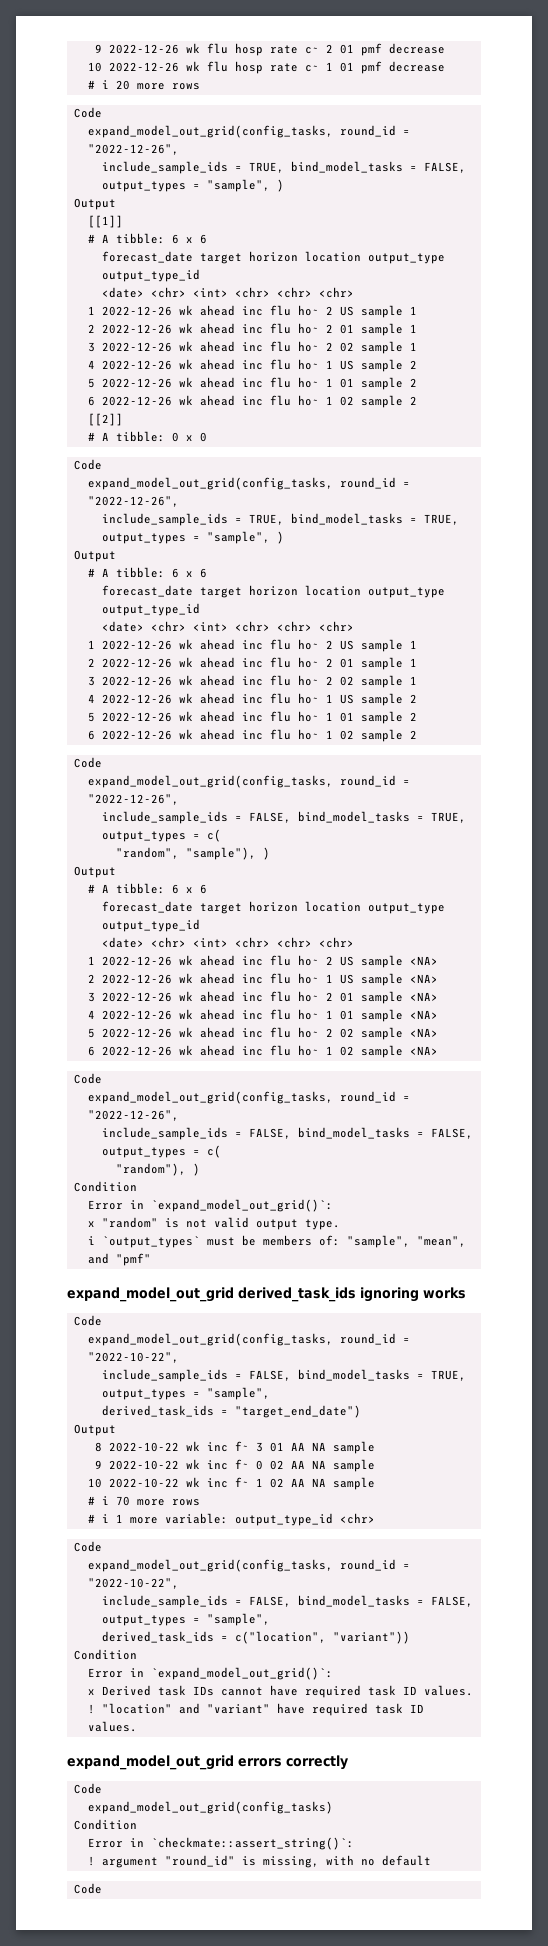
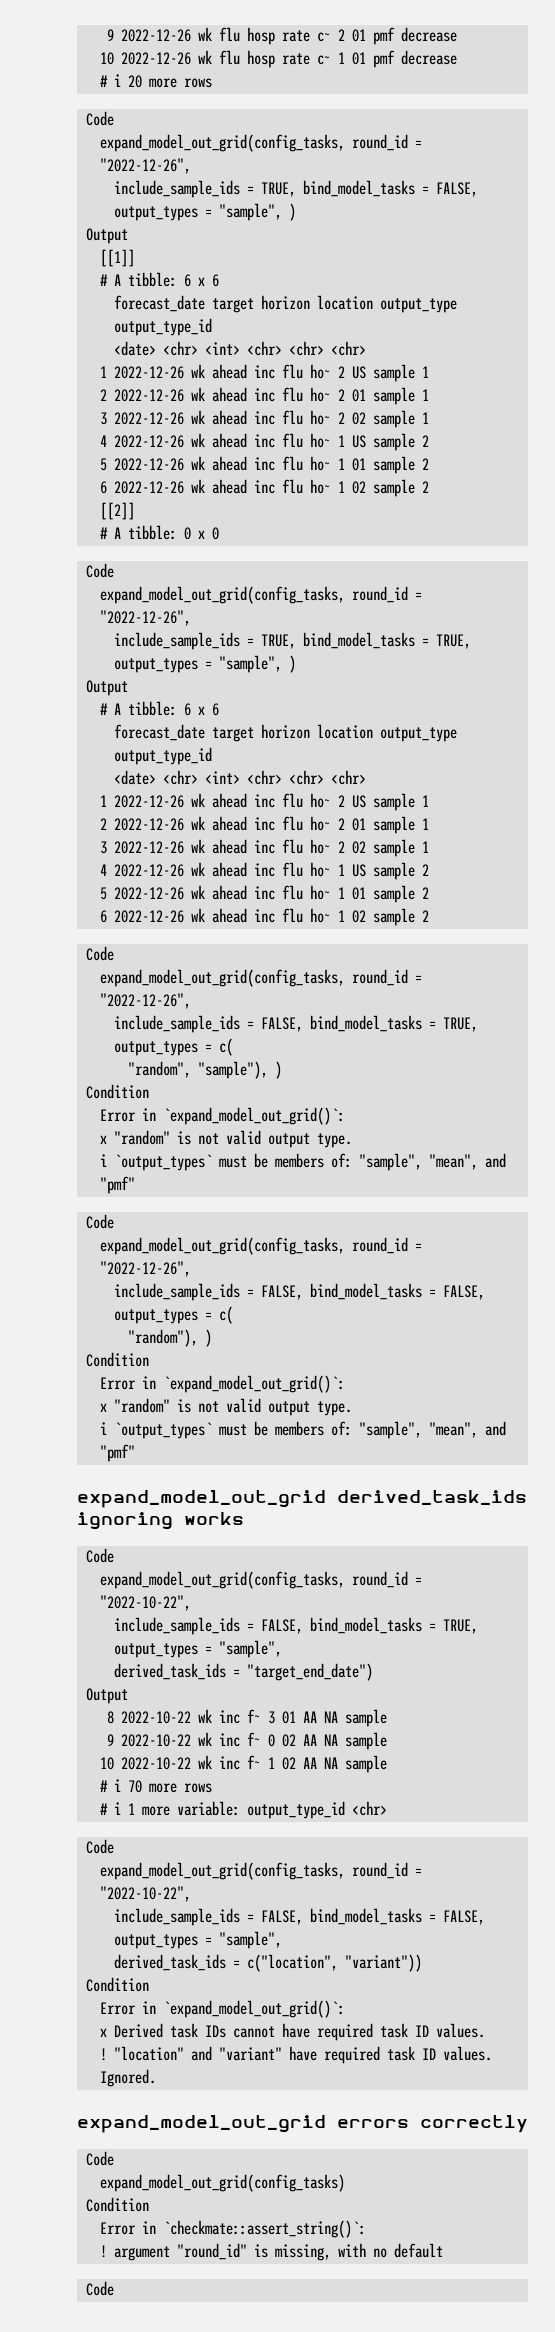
[73,866,116,878] [87,883,207,894] [101,901,445,914] [101,919,200,932] [101,937,354,948] [87,955,438,968] [87,973,438,986] [87,991,438,1004] [87,1009,438,1022] [87,1027,438,1040] [87,1045,438,1058] Output // # A tibble: 6 x 6 // forecast_date target horizon location output_type output_type_id // <date> <chr> <int> <chr> <chr> <chr> // 1 2022-12-26 wk ahead inc flu ho~ 2 US sample <NA> // 2 2022-12-26 wk ahead inc flu ho~ 1 US sample <NA> // 3 2022-12-26 wk ahead inc flu ho~ 2 01 sample <NA> // 4 2022-12-26 wk ahead inc flu ho~ 1 01 sample <NA> // 5 2022-12-26 wk ahead inc flu ho~ 2 02 sample <NA> // 6 2022-12-26 wk ahead inc flu ho~ 1 02 sample <NA> -> [86,1084,149,1099] [100,1107,345,1125] [100,1130,352,1148] [100,1153,506,1171] [100,1176,135,1194] Condition // Error in `expand_model_out_grid()`: // x "random" is not valid output type. // i `output_types` must be members of: "sample", "mean", and "pmf"
(137, 1726) none -> [100,2069,156,2087] Ignored.

